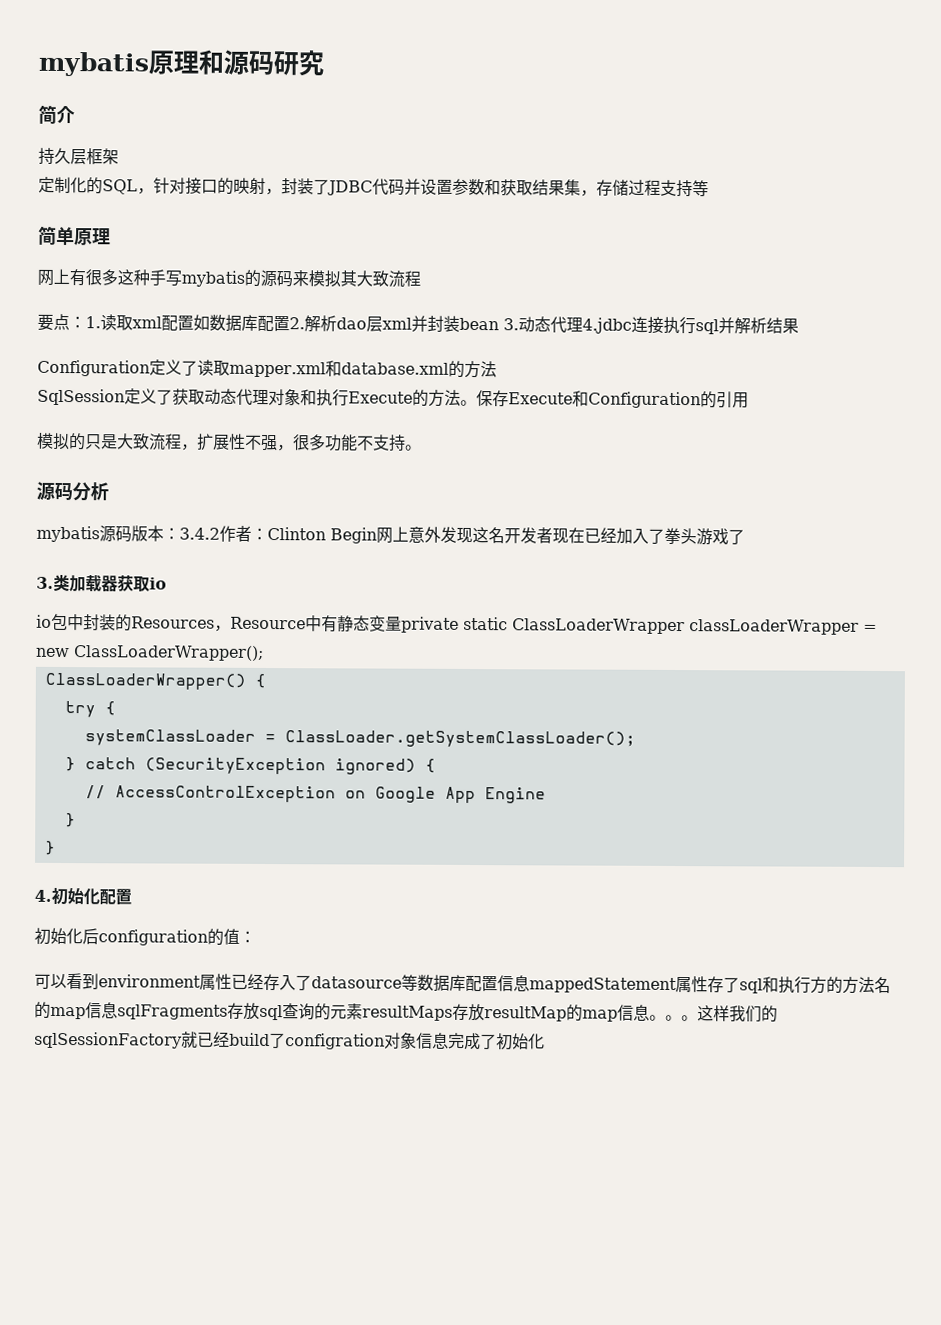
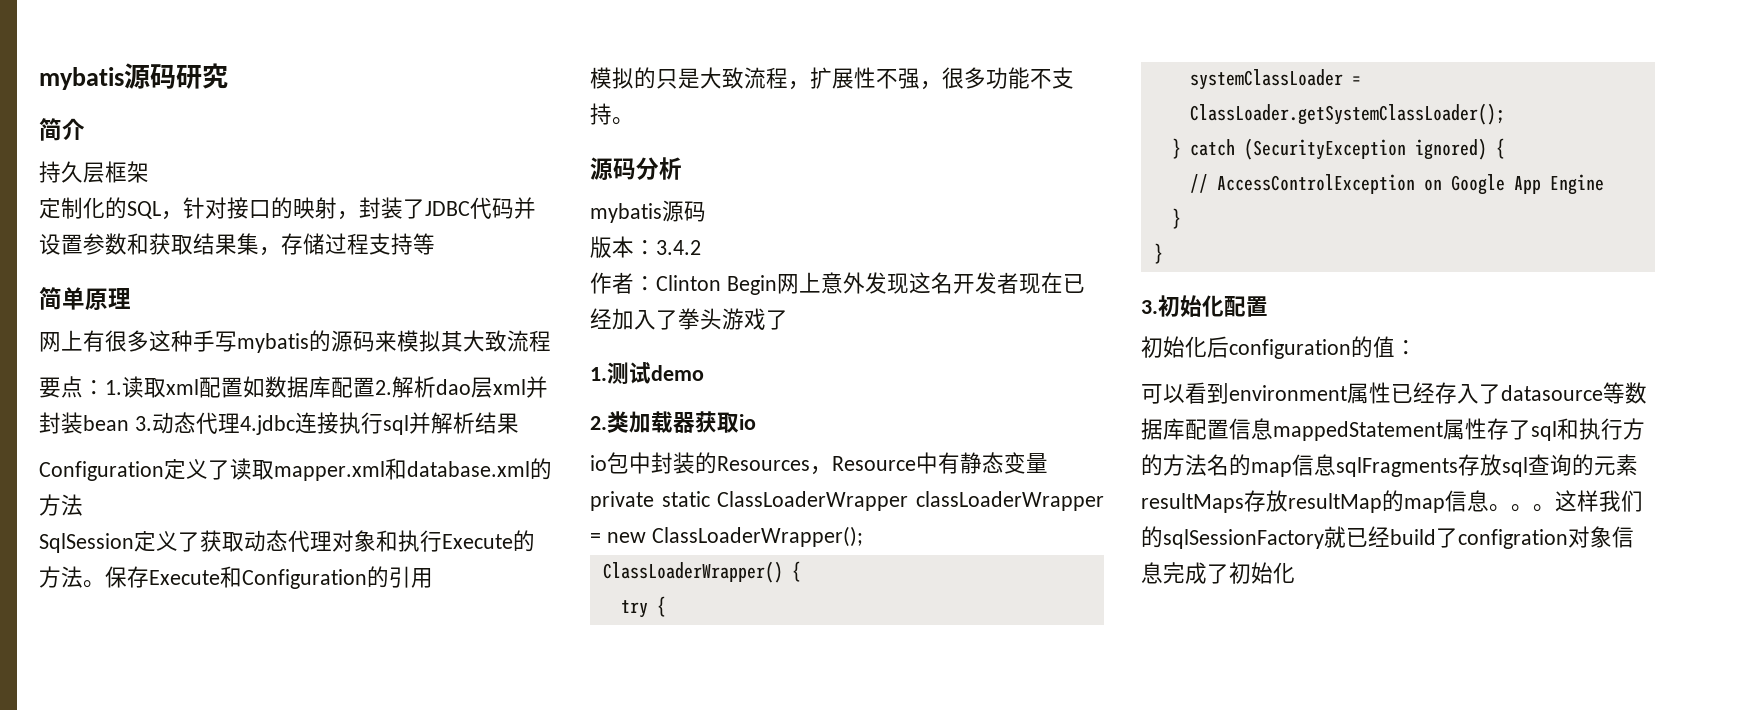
[38,49,224,77] mybatis原理和 -> [39,67,124,90] mybatis
(132, 534) none -> (706, 211) //
(220, 533) none -> (701, 247) //
[36,576,54,589] 3. -> [590,362,704,384] [590,416,607,430] 1.测试demo // 2.
[34,889,52,902] 4. -> [1141,300,1158,314] 3.

